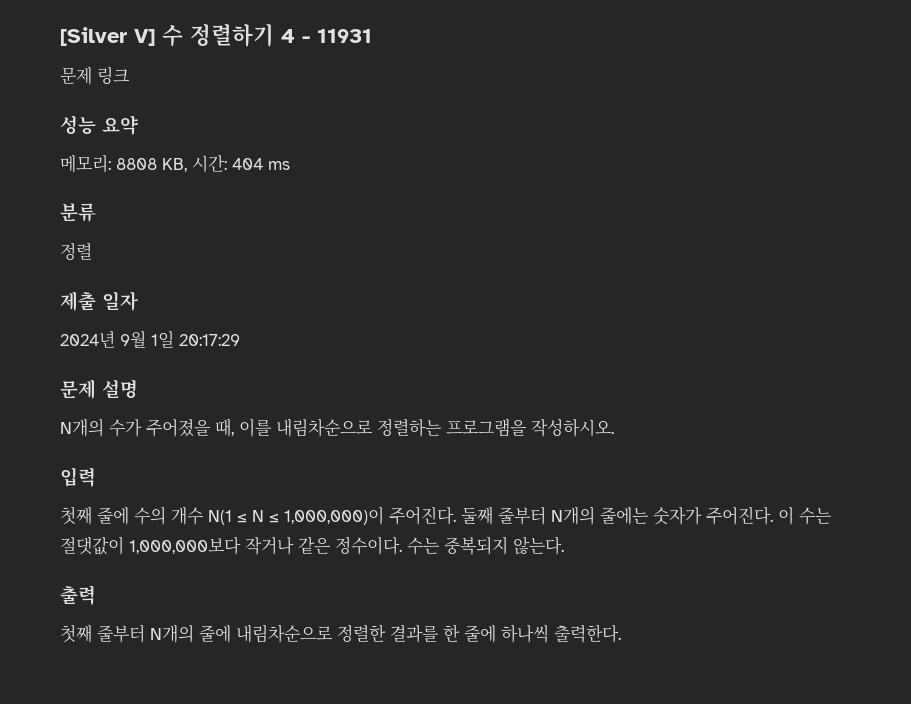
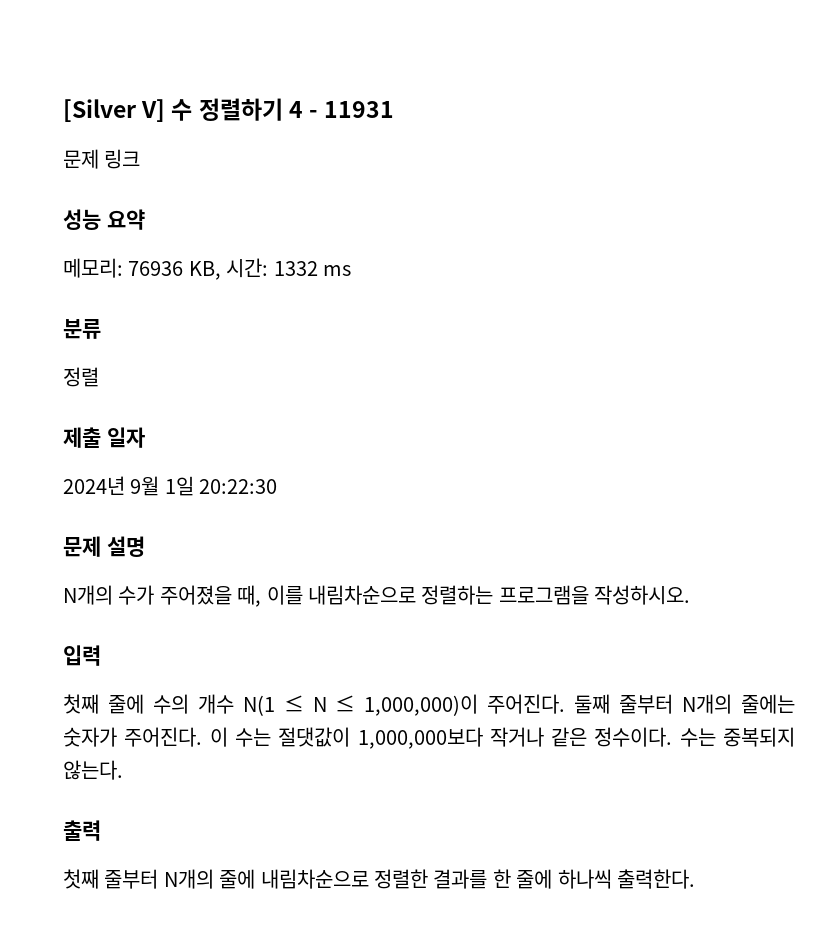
[116,158,157,170] 8808 -> [128,261,184,276] 76936
[232,158,263,170] 404 -> [273,261,318,276] 1332
[179,334,240,346] 20:17:29 -> [199,479,278,494] 20:22:30

